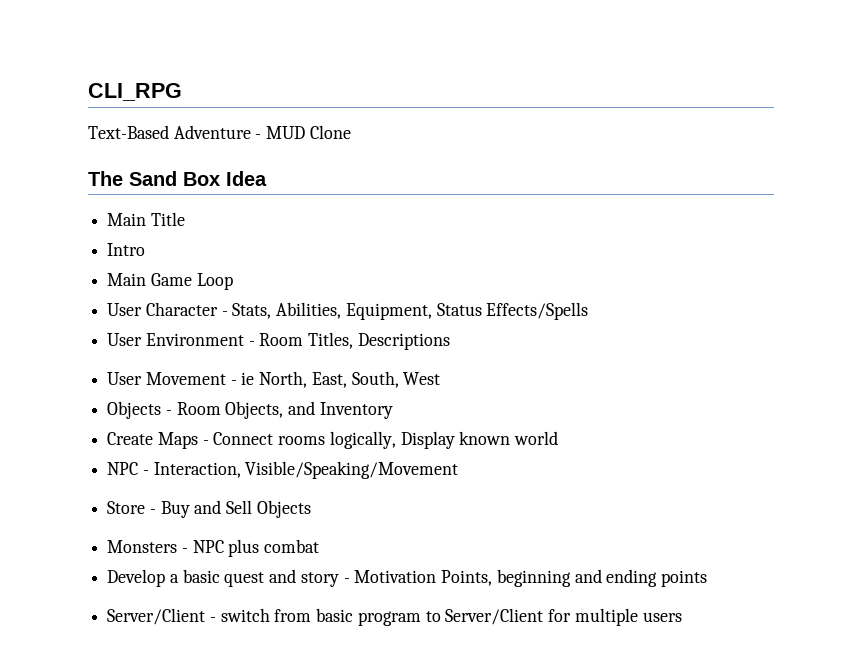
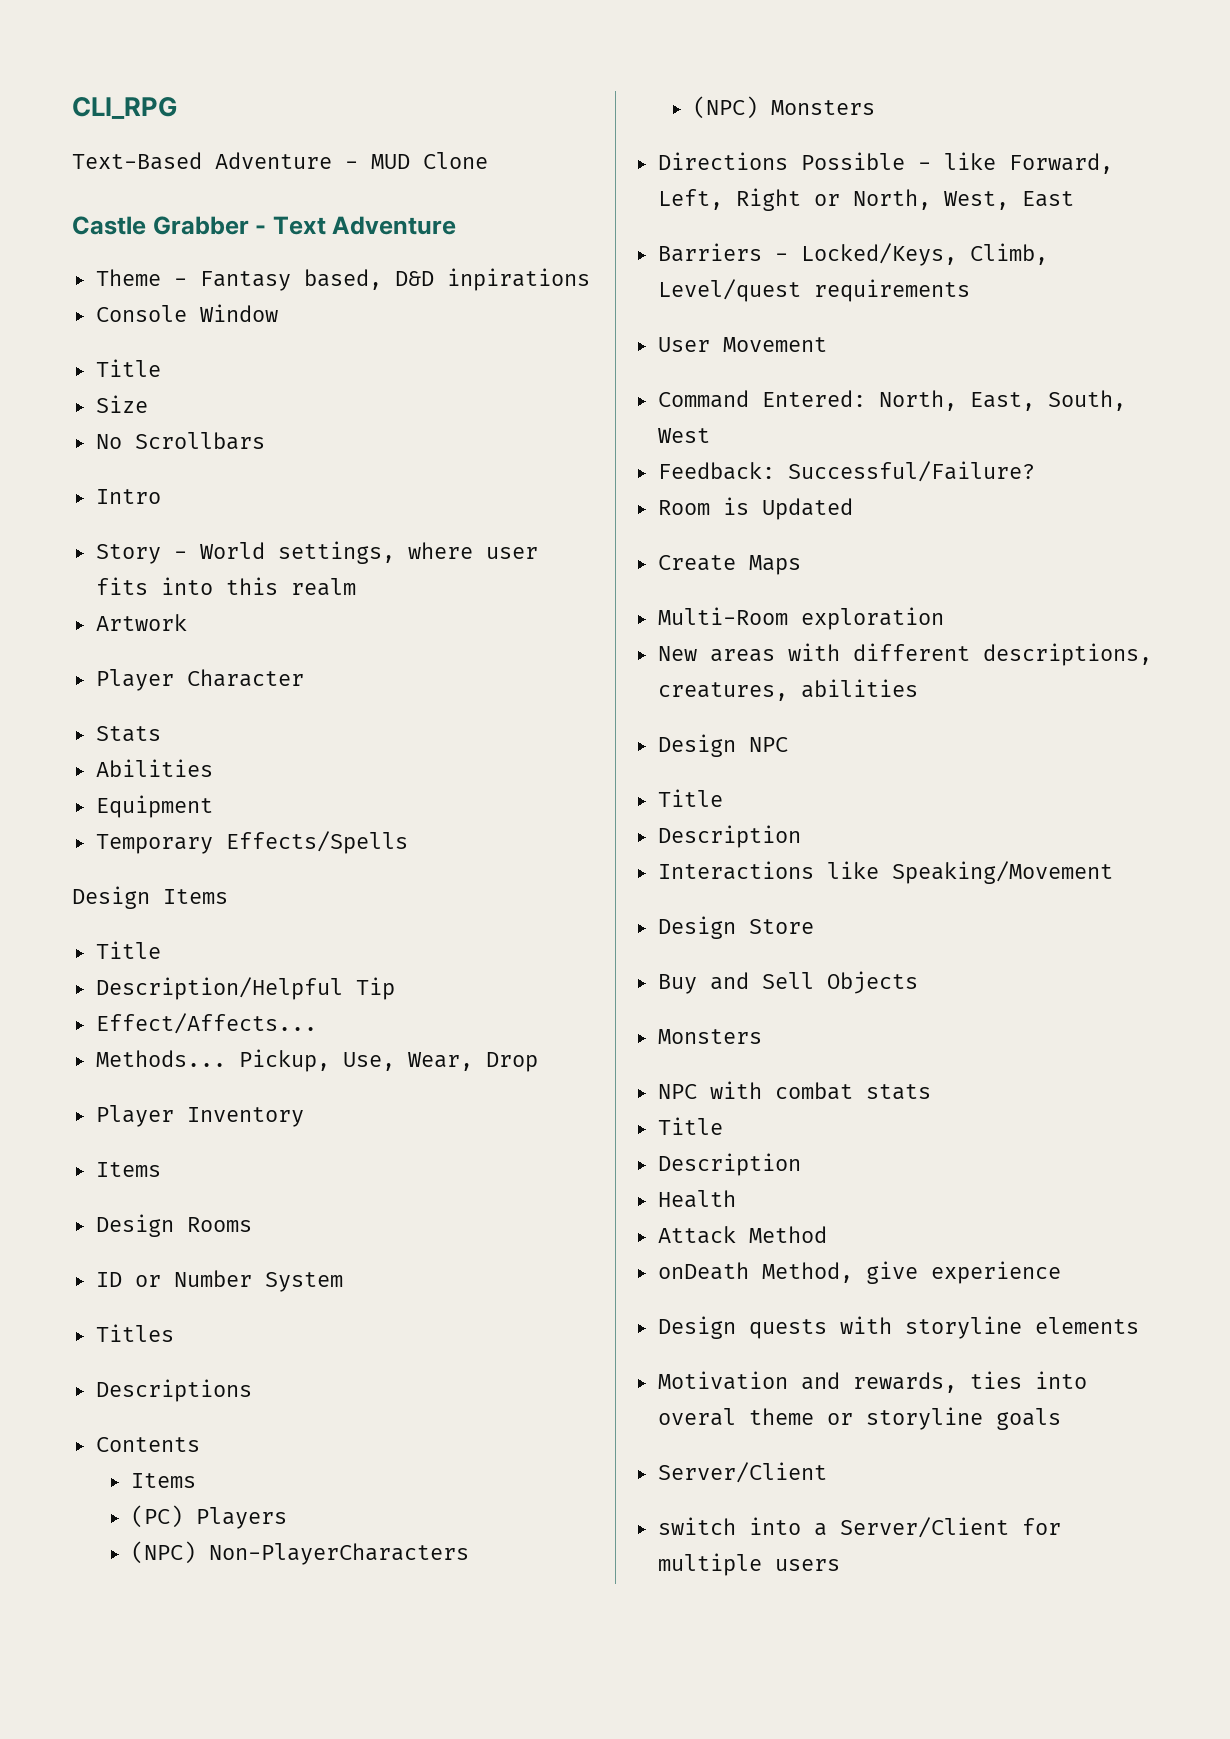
[88,171,267,186] [107,212,185,226] [107,243,146,256] [107,273,233,290] [107,302,589,320] [107,332,450,350] The Sand Box Idea // Main Title // Intro // Main Game Loop // User Character - Stats, Abilities, Equipment, Status Effects/Spells // User Environment - Room Titles, Descriptions -> [72,216,457,235] [95,268,590,291] [95,304,278,322] [95,359,161,377] [95,395,148,413] [95,432,265,450] [95,489,161,504] [95,541,538,564] [95,577,356,596] [95,614,187,631] [95,669,304,691] [95,726,161,742] [95,759,213,777] [95,795,213,818] [95,831,408,854] [72,886,228,909] [95,941,161,959] [95,977,395,1000] [95,1013,317,1034] [95,1049,538,1072] [95,1105,304,1127] [95,1162,161,1177] [95,1214,252,1237] [95,1270,343,1292] [95,1324,174,1342] [95,1379,252,1402] [95,1437,200,1452] [130,1473,196,1488] [130,1505,287,1529] [130,1541,469,1565] [692,96,875,119] [657,152,1113,174] [657,188,1074,211] [657,243,1048,266] [657,279,970,302] Castle Grabber - Text Adventure // Theme - Fantasy based, D&D inpirations // Console Window // Title // Size // No Scrollbars // Intro // Story - World settings, where user fits into this realm // Artwork // Player Character // Stats // Abilities // Equipment // Temporary Effects/Spells // Design Items // Title // Description/Helpful Tip // Effect/Affects... // Methods... Pickup, Use, Wear, Drop // Player Inventory // Items // Design Rooms // ID or Number System // Titles // Descriptions // Contents // Items // (PC) Players // (NPC) Non-PlayerCharacters // (NPC) Monsters // Directions Possible - like Forward, Left, Right or North, West, East // Barriers - Locked/Keys, Climb, Level/quest requirements
[230,372,255,385] - ie -> [657,390,866,408] // Command Entered:
[107,401,393,419] [107,431,559,449] [107,461,459,479] Objects - Room Objects, and Inventory // Create Maps - Connect rooms logically, Display known world // NPC - Interaction, Visible/Speaking/Movement // -> [657,461,1035,482] [657,497,853,520] [657,555,801,575] [657,607,944,630] [657,643,1152,666] [657,679,918,701] [657,734,788,757] [657,789,723,807] [657,825,801,848] [657,861,1113,884] [657,916,736,939] Feedback: Successful/Failure? // Room is Updated // Create Maps // Multi-Room exploration // New areas with different descriptions, creatures, abilities // Design NPC // Title // Description // Interactions like Speaking/Movement // Design
[149,509,156,514] - -> (814, 926) //
[181,539,320,557] [107,569,707,587] [107,608,441,626] - NPC plus combat // Develop a basic quest and story - Motivation Points, beginning and ending points // Server/Client - switch from basic program to -> [657,1081,931,1100] [657,1117,723,1135] [657,1153,801,1176] [657,1190,736,1208] [657,1226,827,1244] [657,1261,1061,1284] [657,1316,1139,1339] [657,1371,1087,1393] [657,1407,1061,1430] [657,1462,827,1483] [657,1517,827,1536] // NPC with combat stats // Title // Description // Health // Attack Method // onDeath Method, give experience // Design quests with storyline elements // Motivation and rewards, ties into overal theme or storyline goals // Server/Client // switch into a

